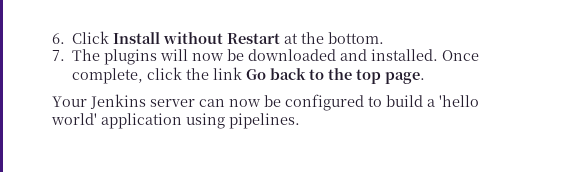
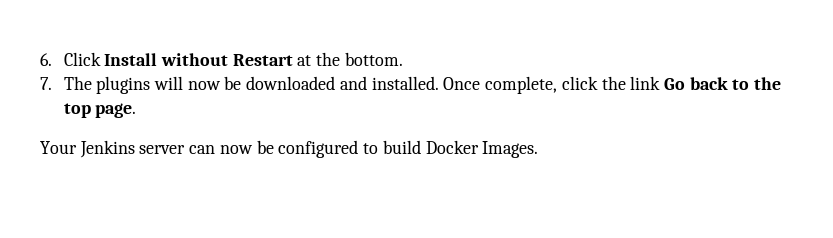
[427,95,479,107] [51,113,300,129] a 'hello world' application using pipelines. -> [425,140,539,158] Docker Images.

